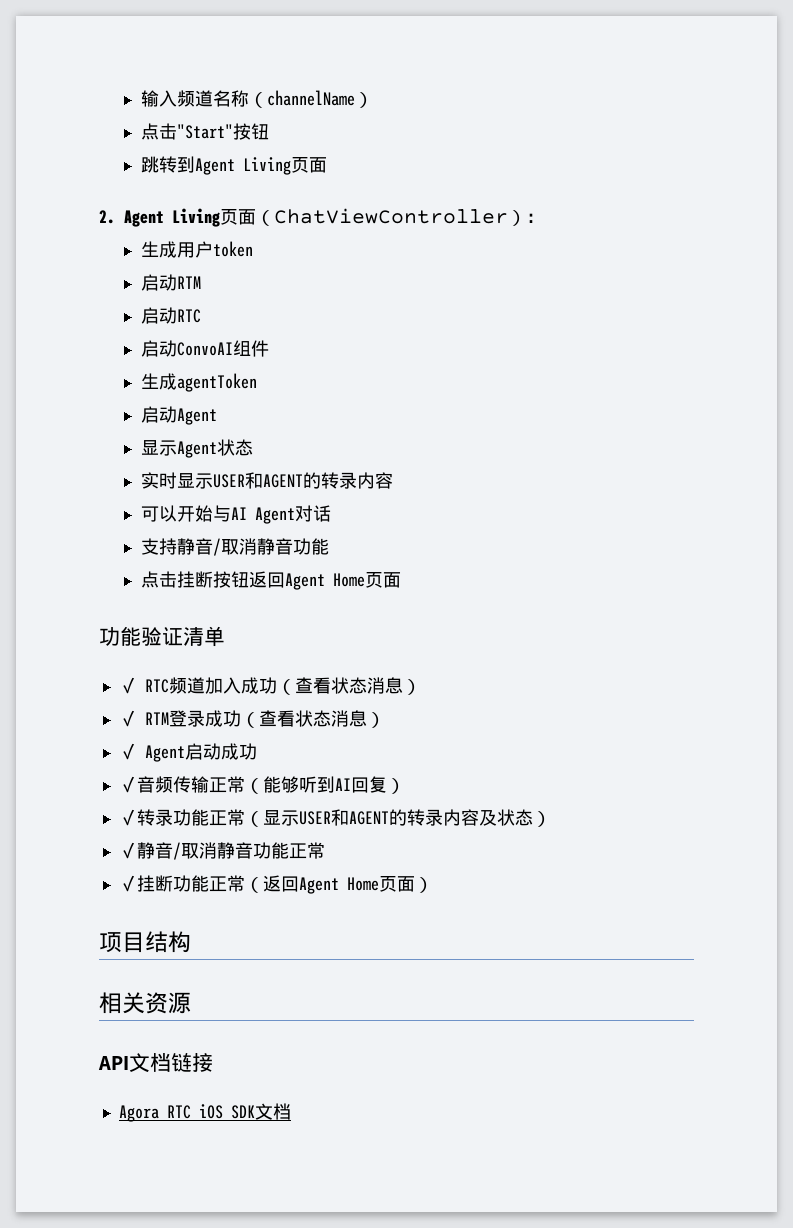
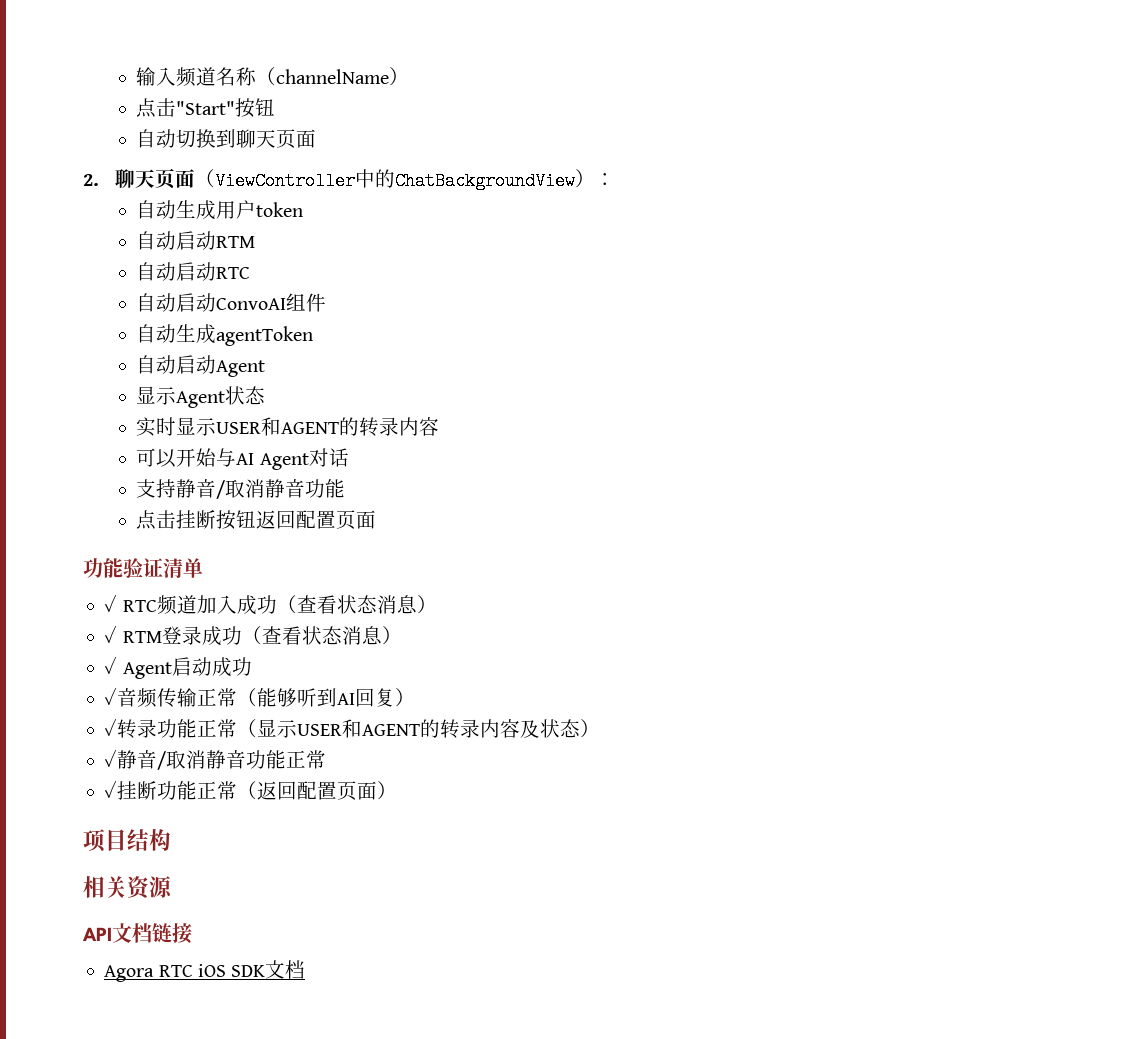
[140,156,291,175] 跳转到Agent Living -> [136,129,277,148] 自动切换到聊天
[124,208,508,227] Agent Living页面（ChatViewController -> [114,168,575,190] 聊天页面（ViewController中的ChatBackgroundView
(544, 218) none -> [136,200,177,219] 自动
(253, 249) none -> [136,231,177,250] 自动
(201, 282) none -> [136,262,177,281] 自动
(201, 316) none -> [136,293,177,312] 自动
(269, 348) none -> [136,324,177,343] 自动
(257, 382) none -> [136,355,177,374] 自动
[284,573,365,590] Agent Home -> [296,510,337,529] 配置
[298,877,379,894] Agent Home -> [297,781,338,800] 配置

